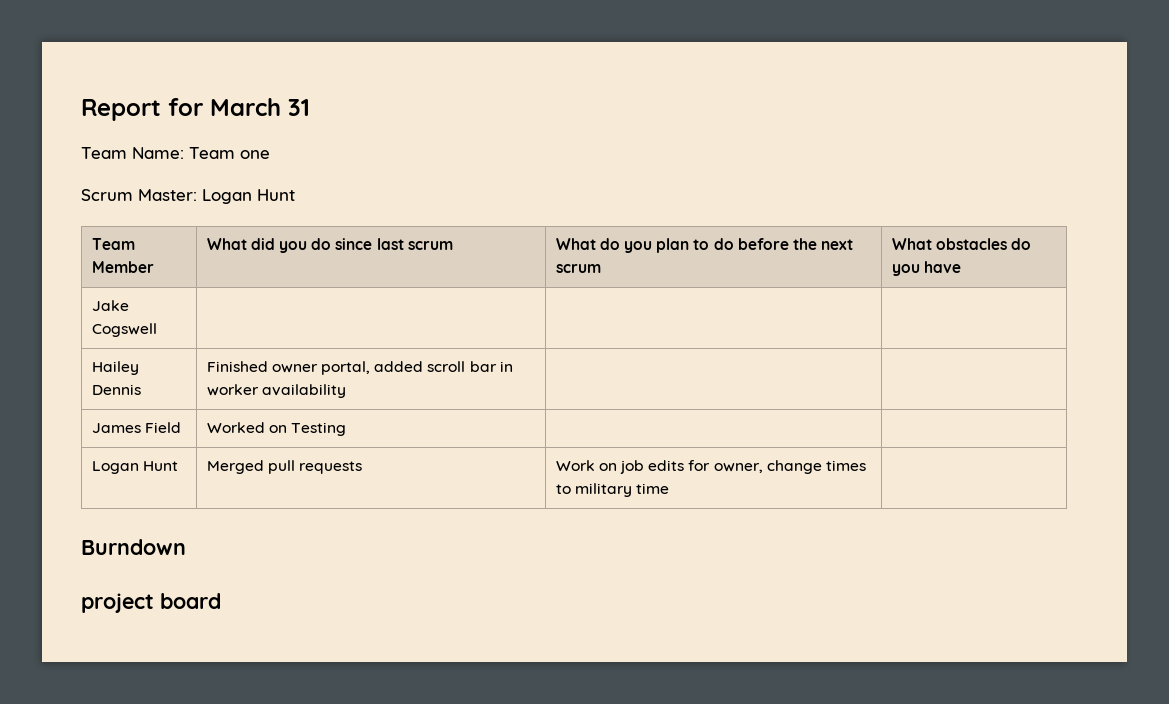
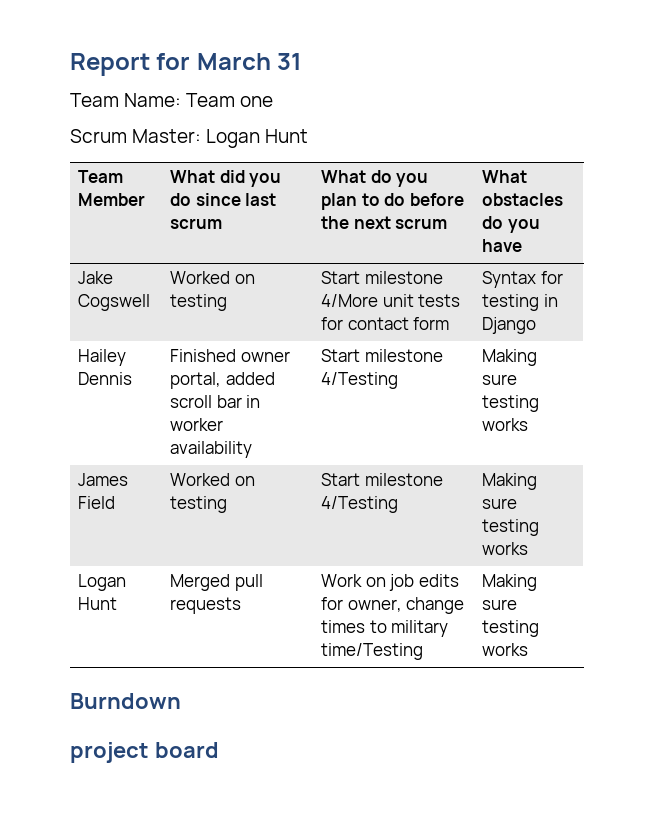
(157, 330) | | -> [170,271,255,284] [170,294,228,311] [321,271,443,284] [321,294,461,307] [321,317,450,330] [482,271,563,288] [482,294,558,311] [482,317,537,334] Worked on testing | Start milestone 4/More unit tests for contact form | Syntax for testing in Django
[91,422,181,433] [206,422,347,436] | // James Field | Worked on Testing | | -> [321,349,443,362] [321,372,399,389] [482,349,538,366] [482,374,518,385] [482,395,540,412] [482,418,529,431] [78,473,129,486] [78,496,116,509] [170,473,255,486] [170,496,228,513] [321,473,443,486] [321,496,399,513] [482,473,538,490] [482,498,518,509] [482,519,540,536] [482,542,529,555] Start milestone 4/Testing | Making sure testing works // James Field | Worked on testing | Start milestone 4/Testing | Making sure testing works
[636,483,670,494] time | -> [321,643,424,660] [482,574,538,591] [482,599,518,610] [482,620,540,637] [482,643,529,656] time/Testing | Making sure testing works

